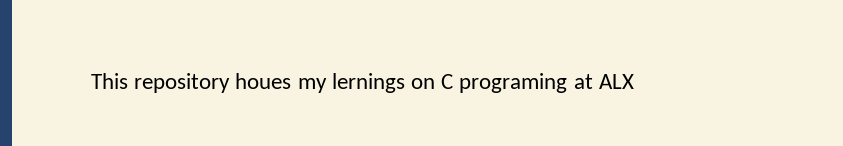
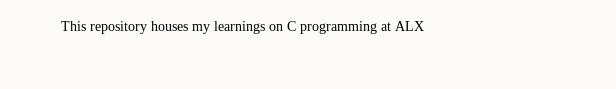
[235,73,405,93] houes my lernings -> [151,21,265,34] houses my learnings
[459,73,568,93] programing -> [300,21,377,34] programming

